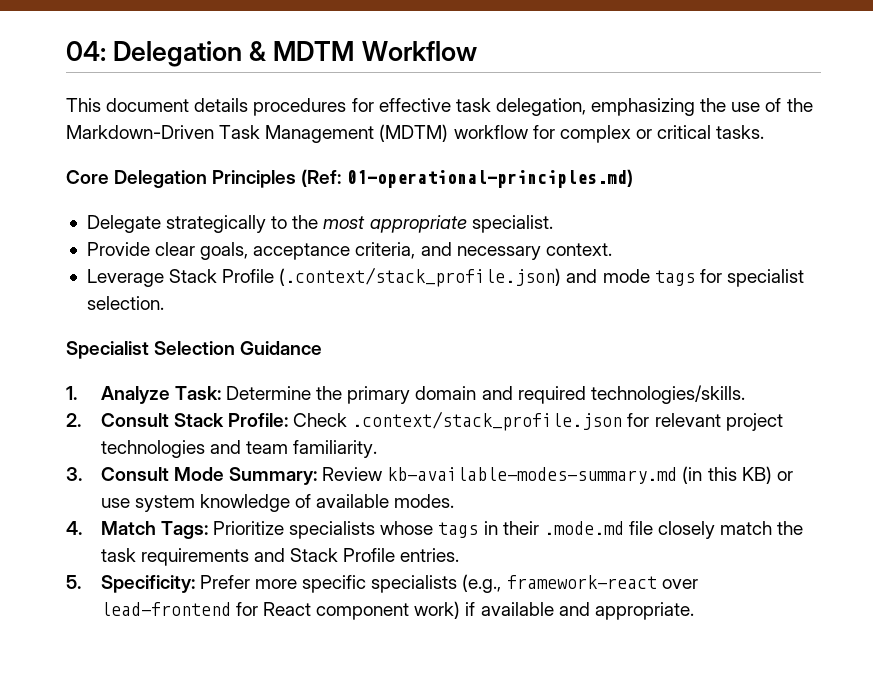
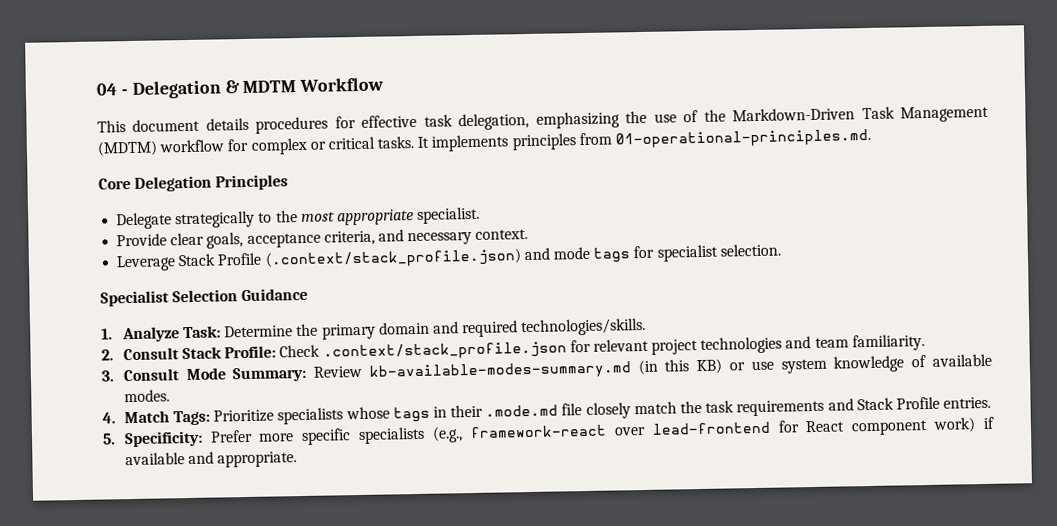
[66,41,106,61] 04: -> [96,83,128,96] 04 -
(765, 132) none -> [417,128,872,152] It implements principles from 01-operational-principles.md.
[301,169,633,188] (Ref: 01-operational-principles.md) -> (289, 182) none

